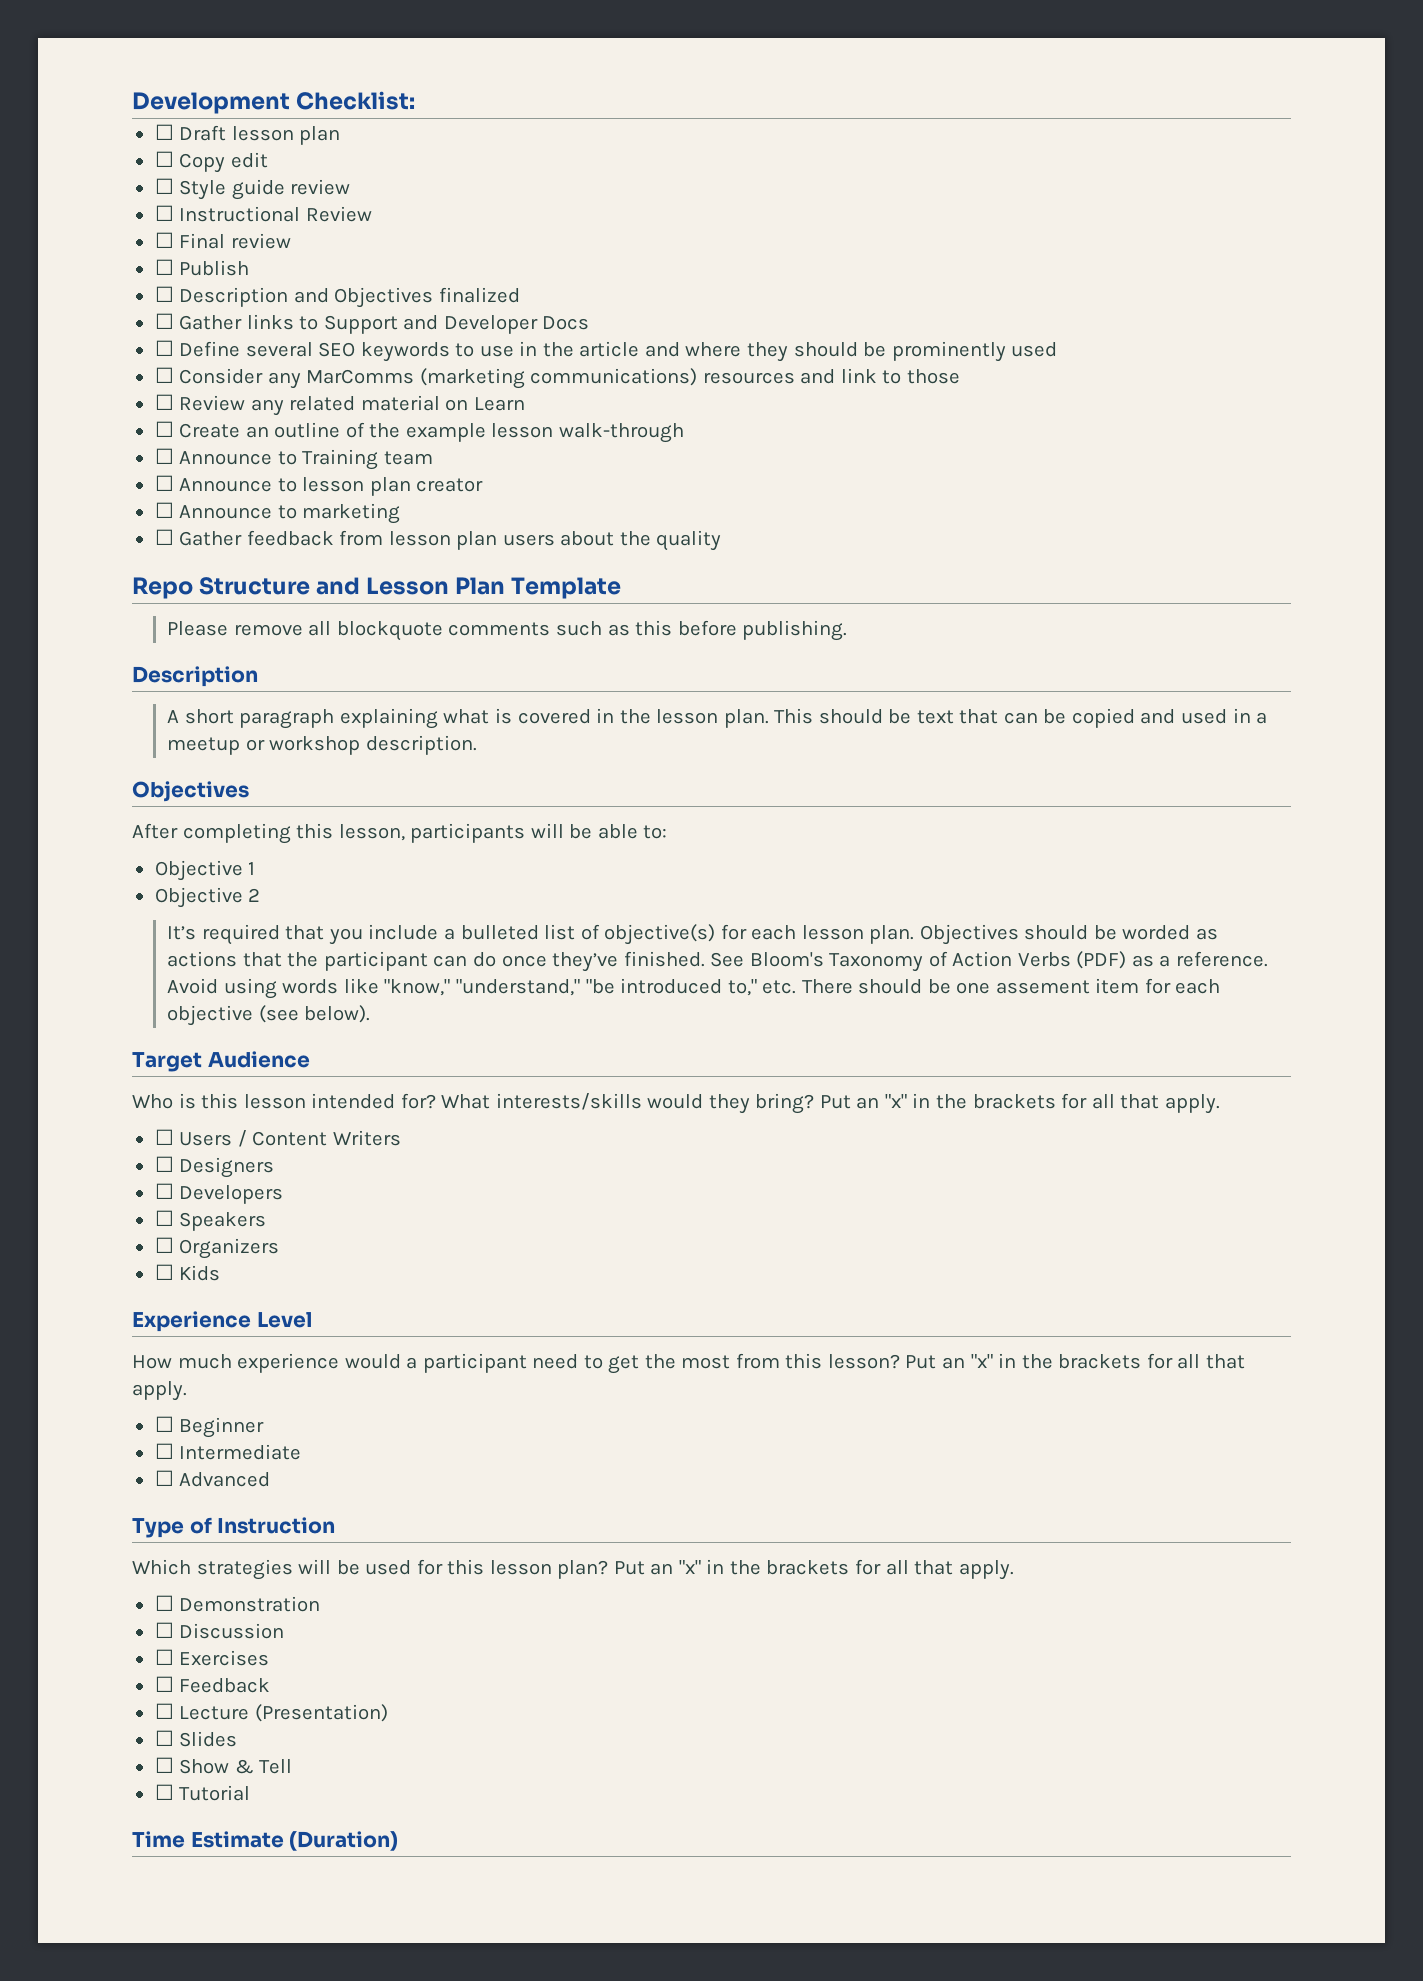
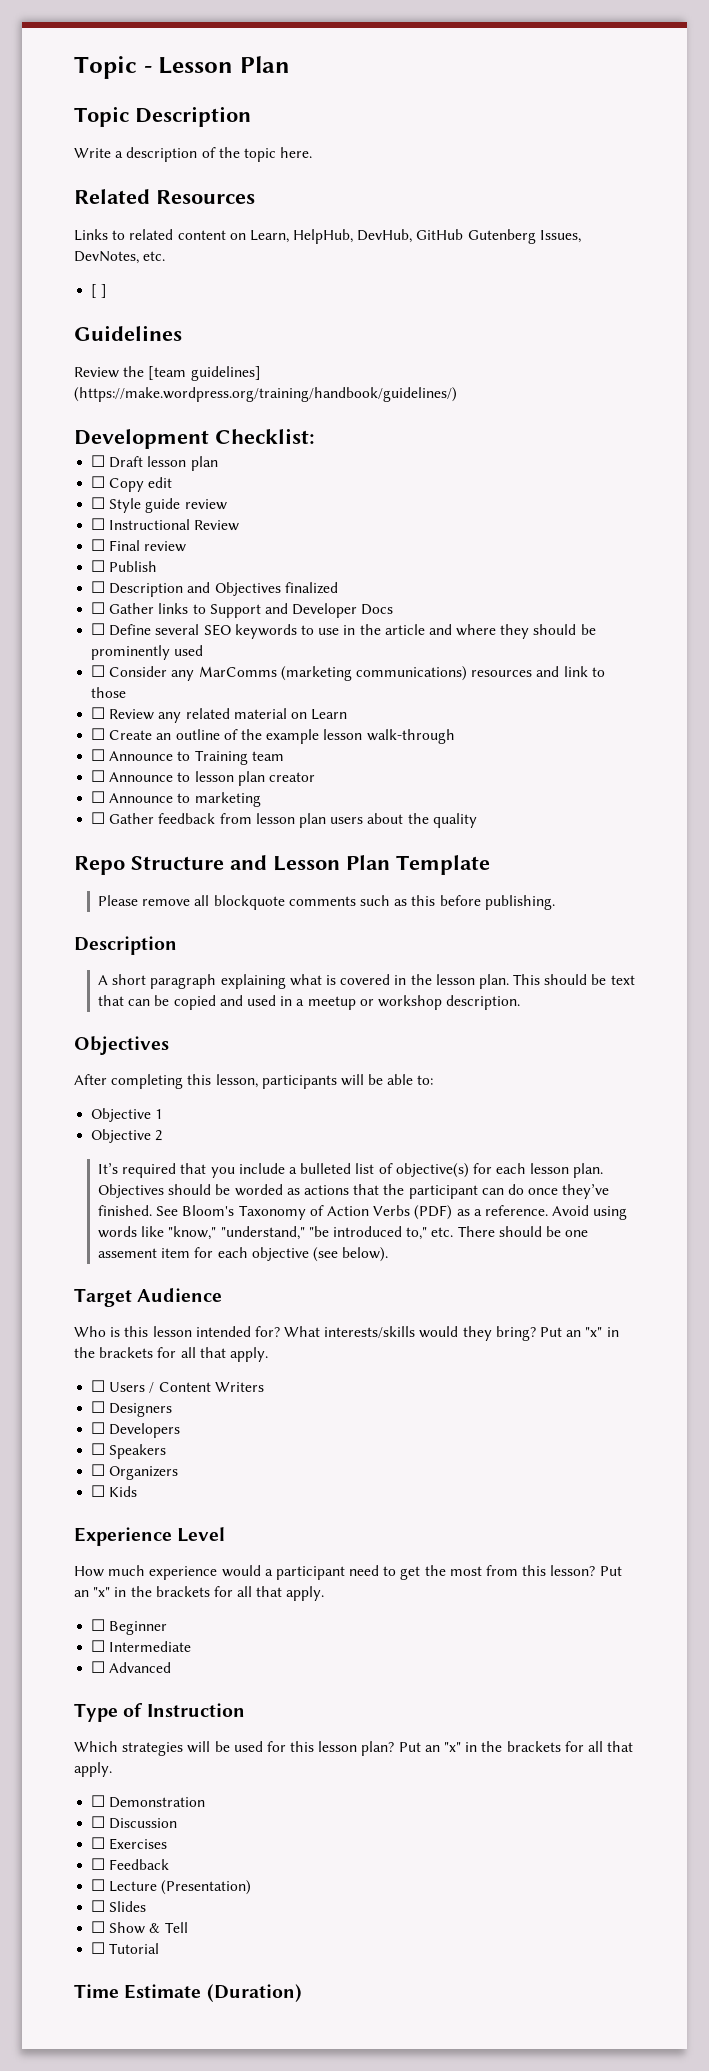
(132, 103) none -> [74,56,290,79] [74,106,251,127] [74,147,313,162] [74,189,255,204] [74,229,581,244] [74,251,166,264] [91,284,108,298] [74,325,182,341] [74,366,261,381] [74,387,457,402] Topic - Lesson Plan // Topic Description // Write a description of the topic here. // Related Resources // Links to related content on Learn, HelpHub, DevHub, GitHub Gutenberg Issues, DevNotes, etc. // [ ] // Guidelines // Review the [team guidelines] (https://make.wordpress.org/training/handbook/guidelines/) //

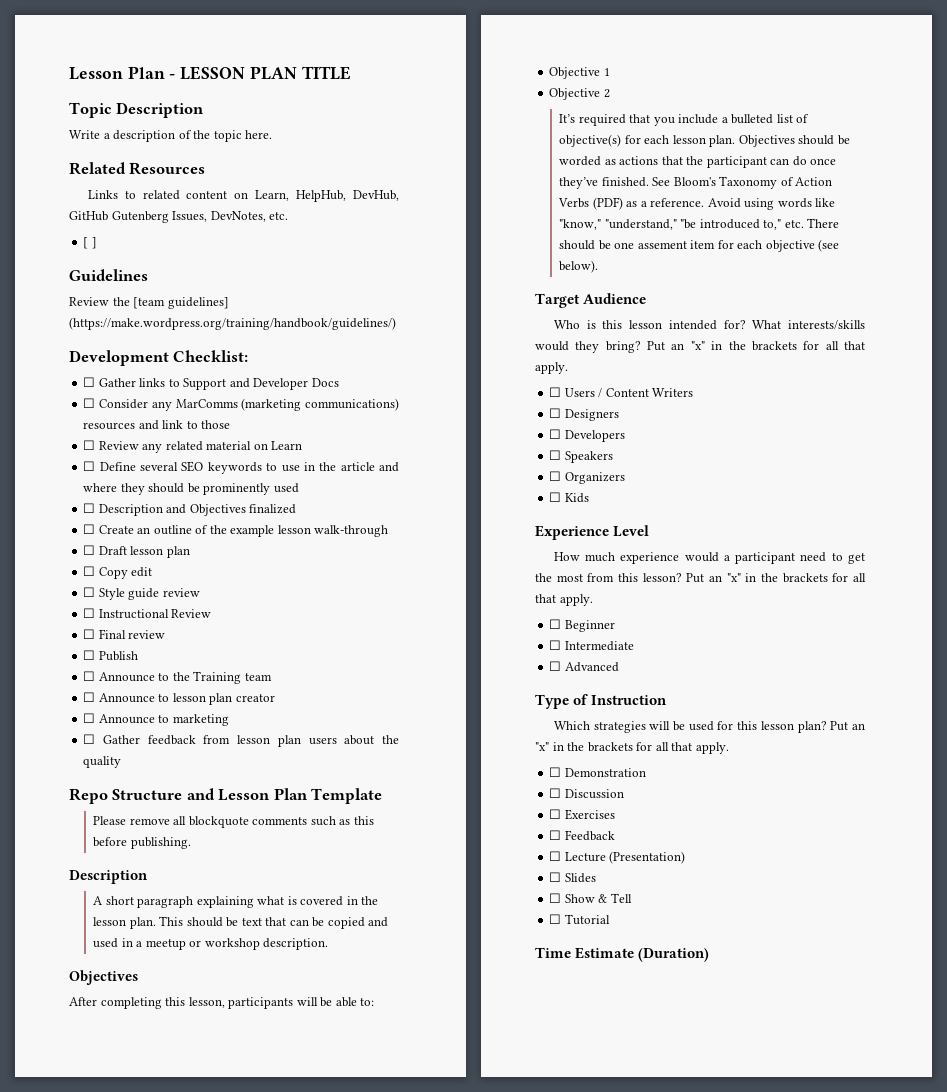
[74,56,290,79] Topic - Lesson Plan -> [69,66,351,80] Lesson Plan - LESSON PLAN TITLE
(315, 436) none -> [83,377,339,390] [83,398,399,411] [83,420,231,430] [83,440,303,453] [83,461,399,474] [83,483,299,495] [83,503,297,516] [83,524,389,537] // ☐ Gather links to Support and Developer Docs // ☐ Consider any MarComms (marketing communications) resources and link to those // ☐ Review any related material on Learn // ☐ Define several SEO keywords to use in the article and where they should be prominently used // ☐ Description and Objectives finalized // ☐ Create an outline of the example lesson walk-through
[91,581,338,597] [91,602,394,618] [91,623,596,639] [91,645,204,660] [91,665,605,681] [91,687,127,698] [91,707,348,723] [91,728,455,744] [91,749,191,761] // ☐ Description and Objectives finalized // ☐ Gather links to Support and Developer Docs // ☐ Define several SEO keywords to use in the article and where they should be prominently used // ☐ Consider any MarComms (marketing communications) resources and link to those // ☐ Review any related material on Learn // ☐ Create an outline of the example lesson walk-through // ☐ Announce to -> [83,671,190,682] // ☐ Announce to the

